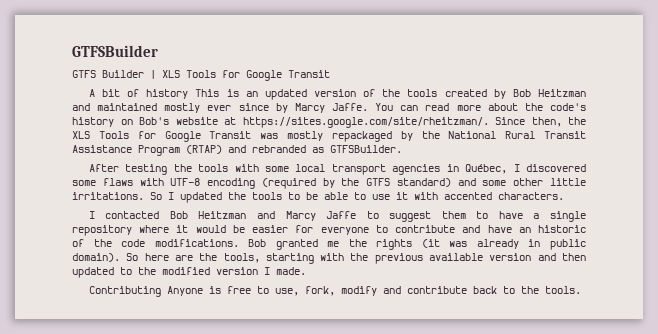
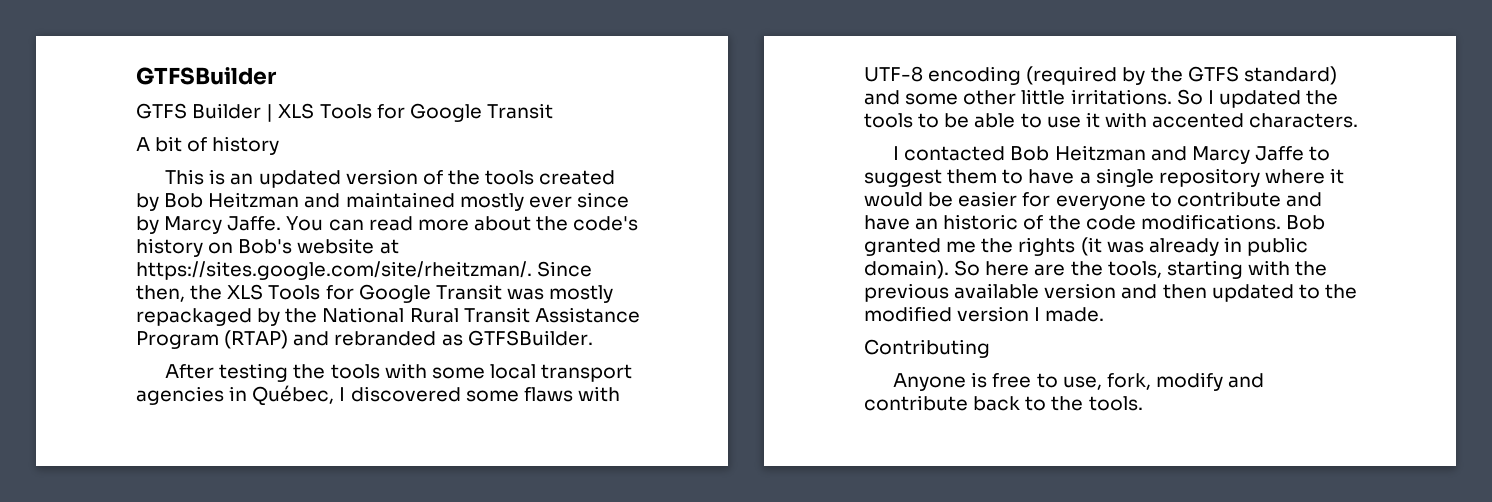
(189, 94) none -> (280, 145) //
(161, 291) none -> (990, 348) //

